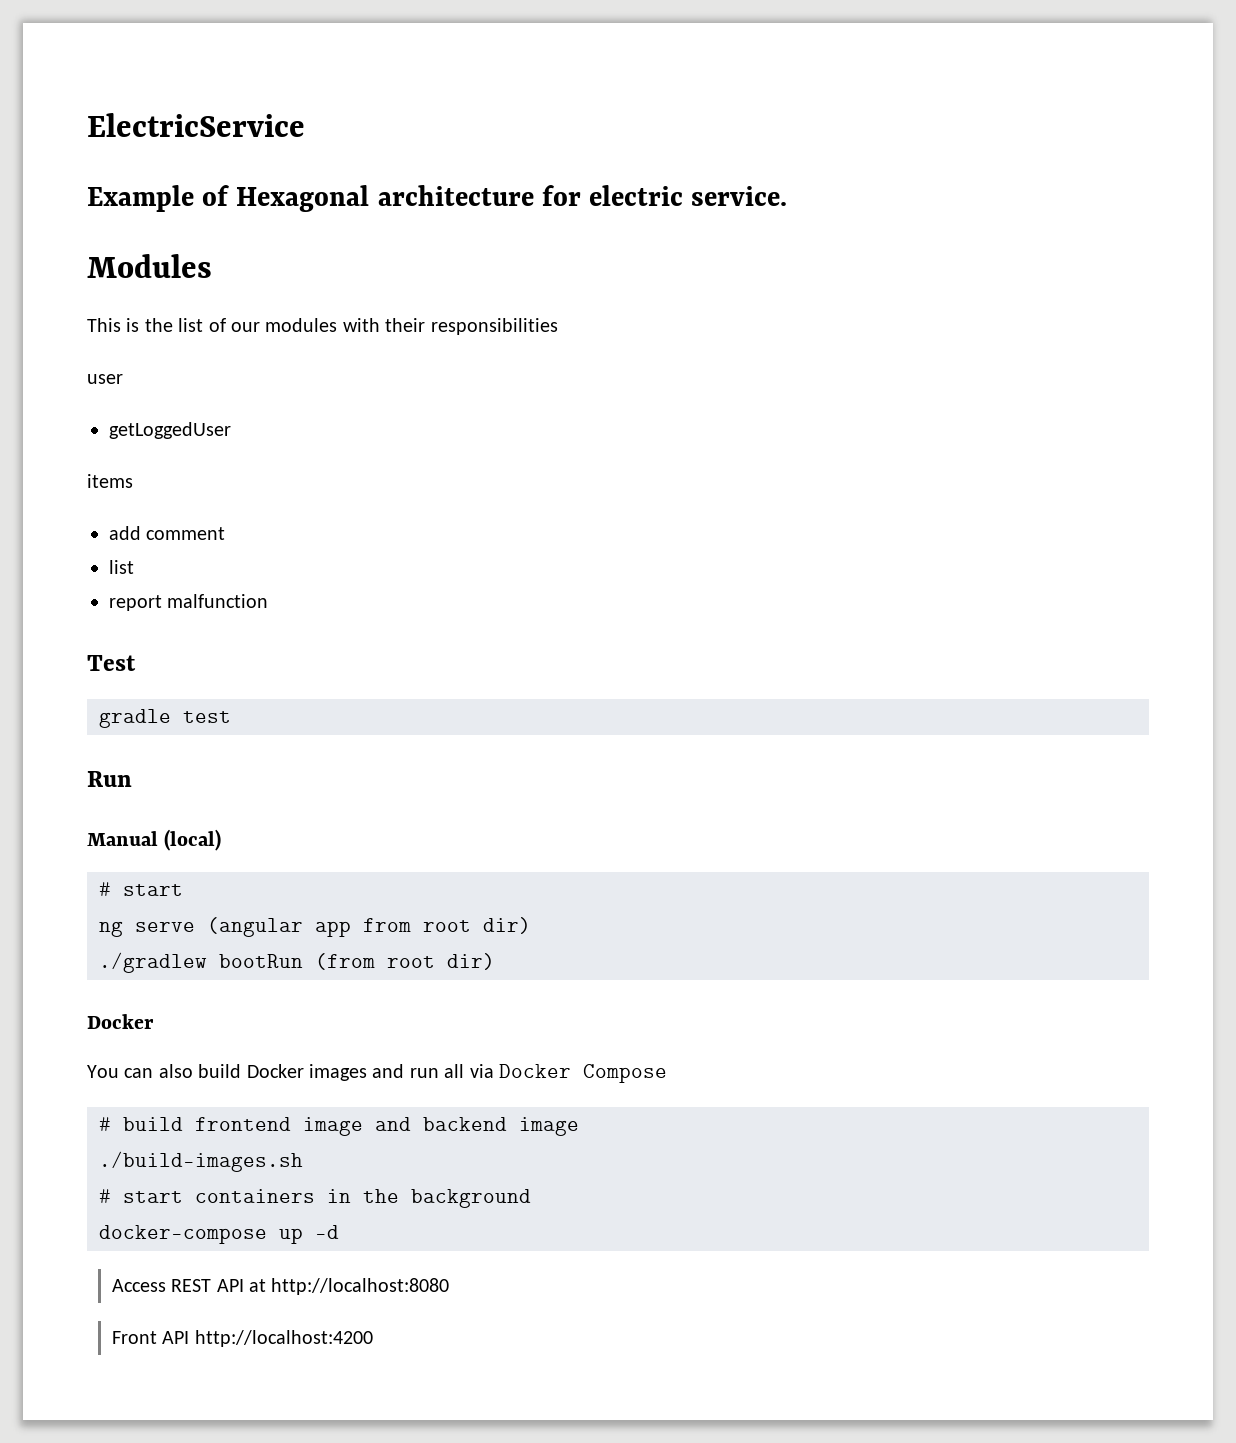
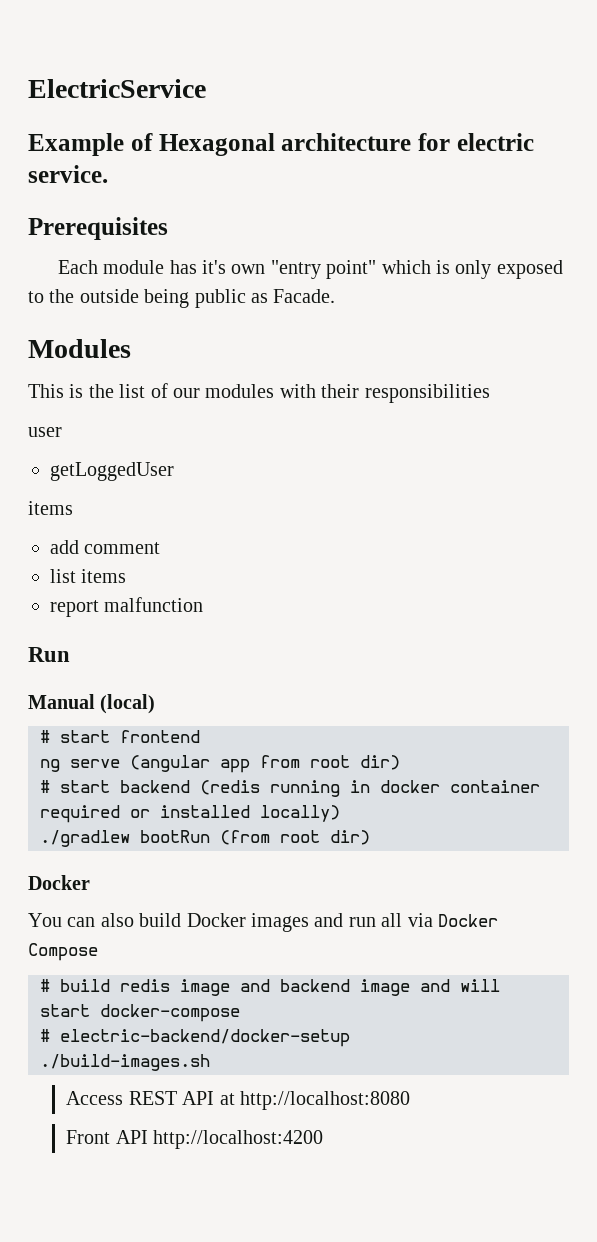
(788, 196) none -> [28,217,168,240] [57,260,563,279] [28,289,336,308] // Prerequisites // Each module has it's own "entry point" which is only exposed to the outside being public as Facade.
(134, 567) none -> [81,569,127,583] items
[87,655,136,671] [99,709,231,728] // Test // gradle test -> (204, 604) none
(183, 890) none -> [120,730,200,743] frontend
(531, 925) none -> [40,780,540,797] [40,805,340,823] // # start backend (redis running in docker container required or installed locally)
[195,1117,291,1131] frontend -> [120,979,170,992] redis
[99,1151,303,1172] [99,1189,531,1208] [99,1225,339,1244] // ./build-images.sh // # start containers in the background // docker-compose up -d -> [420,979,500,992] [40,1004,240,1022] [40,1029,350,1047] [40,1054,210,1071] and will start docker-compose // # electric-backend/docker-setup // ./build-images.sh

